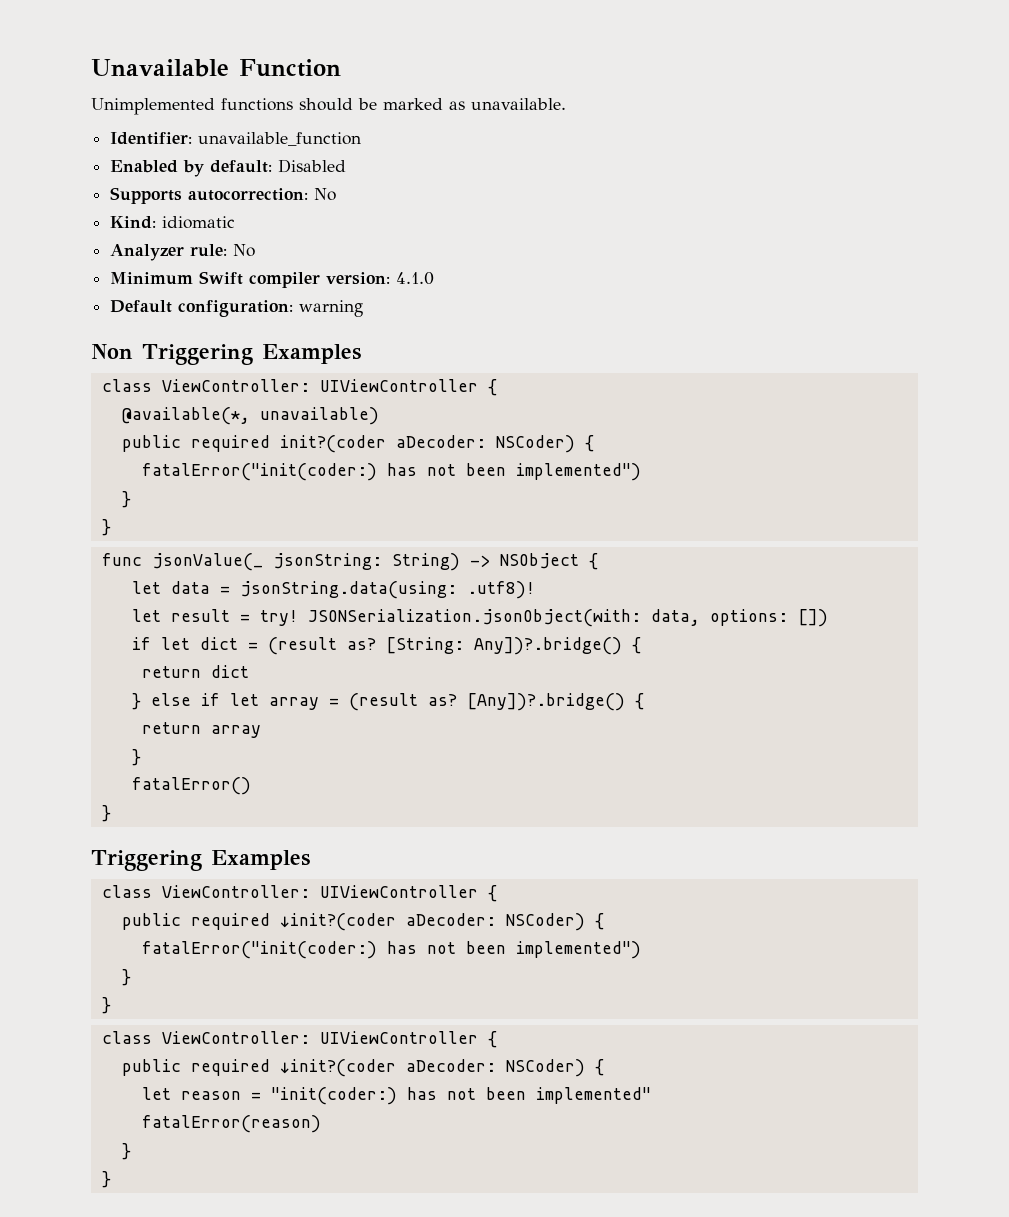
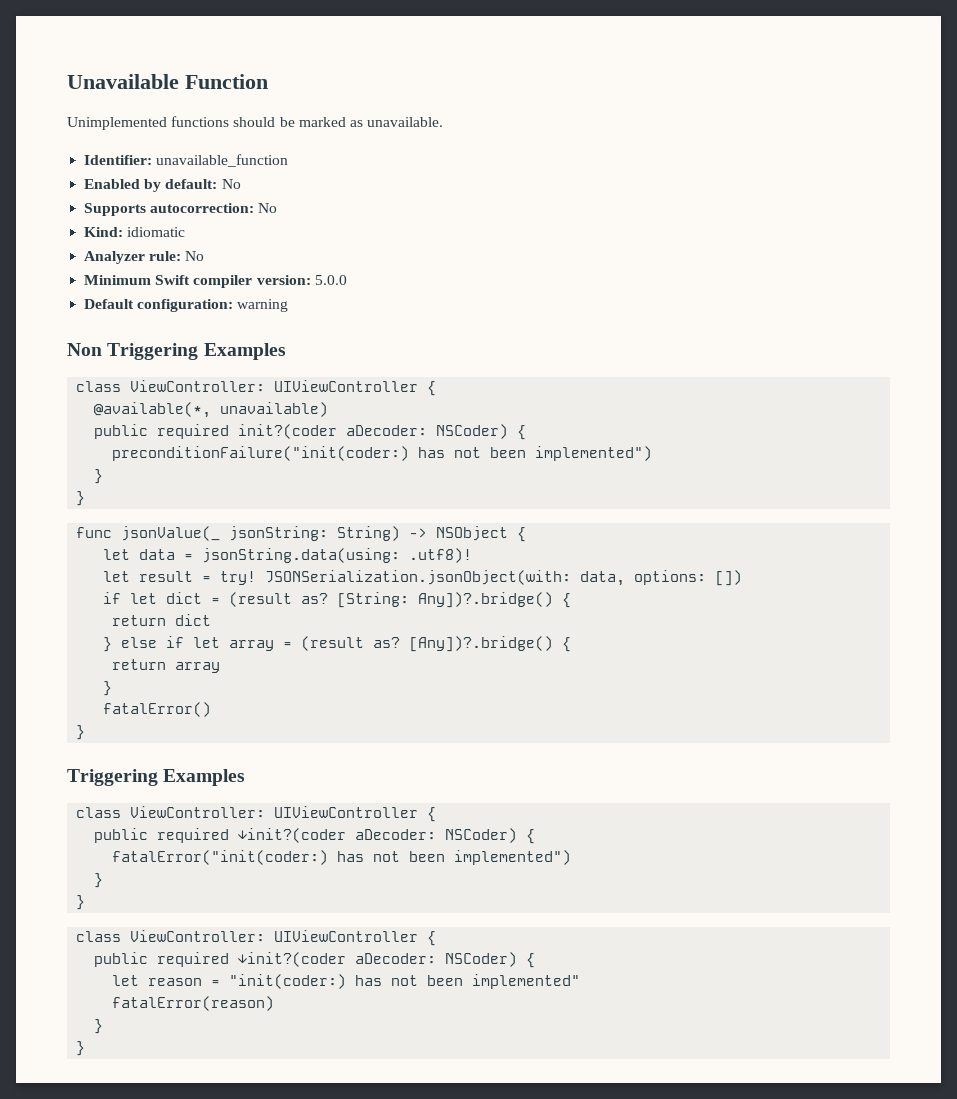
[278,159,347,173] Disabled -> [221,179,241,189] No
[396,272,435,285] 4.1.0 -> [314,275,347,285] 5.0.0
[141,463,377,481] fatalError("init(coder:) -> [112,446,410,461] preconditionFailure("init(coder:)

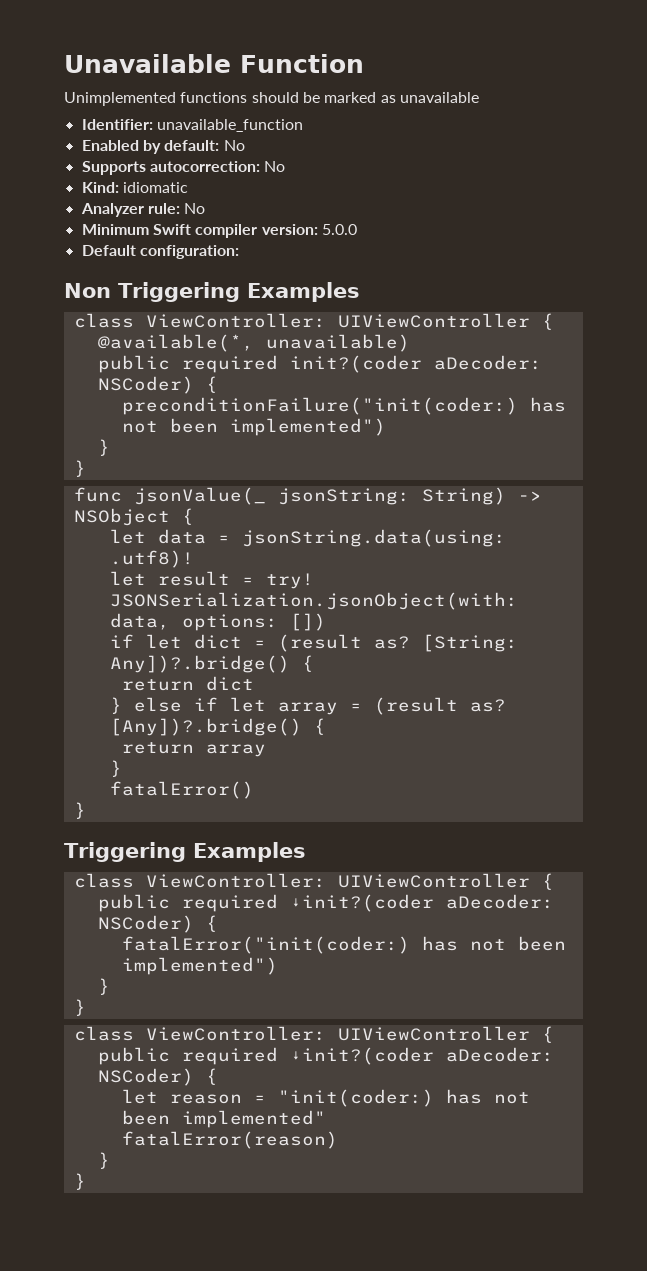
[367,117,444,127] unavailable. -> [399,92,479,103] unavailable
[237,299,289,312] warning -> (239, 252) none

